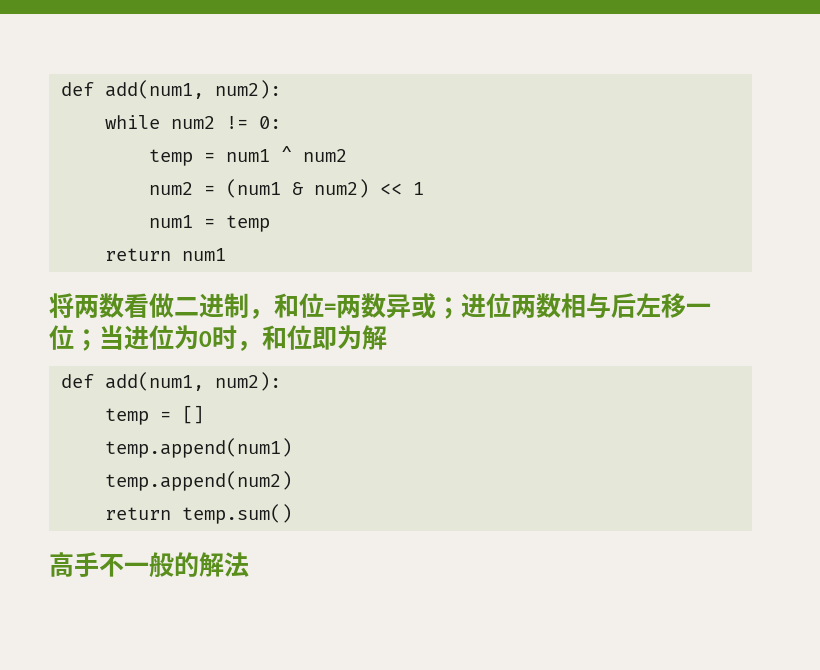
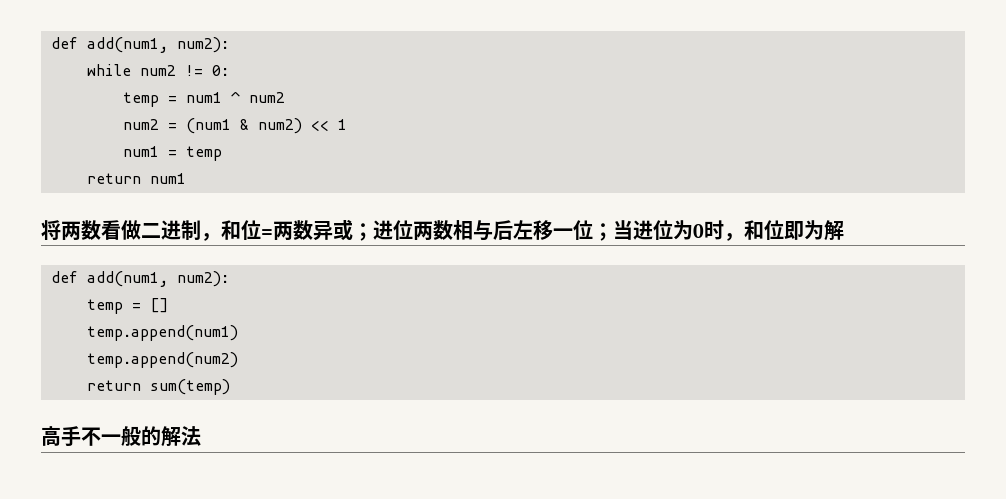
[182,504,292,524] temp.sum() -> [149,379,230,395] sum(temp)

